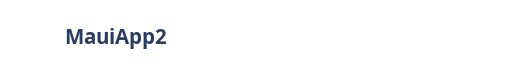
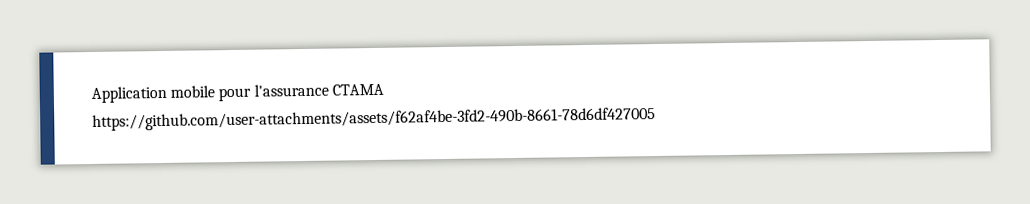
[65,28,167,49] MauiApp2 -> [91,83,384,103] [92,107,656,131] Application mobile pour l'assurance CTAMA // https://github.com/user-attachments/assets/f62af4be-3fd2-490b-8661-78d6df427005

